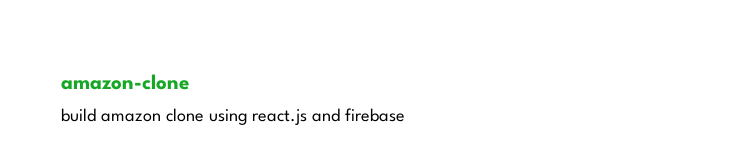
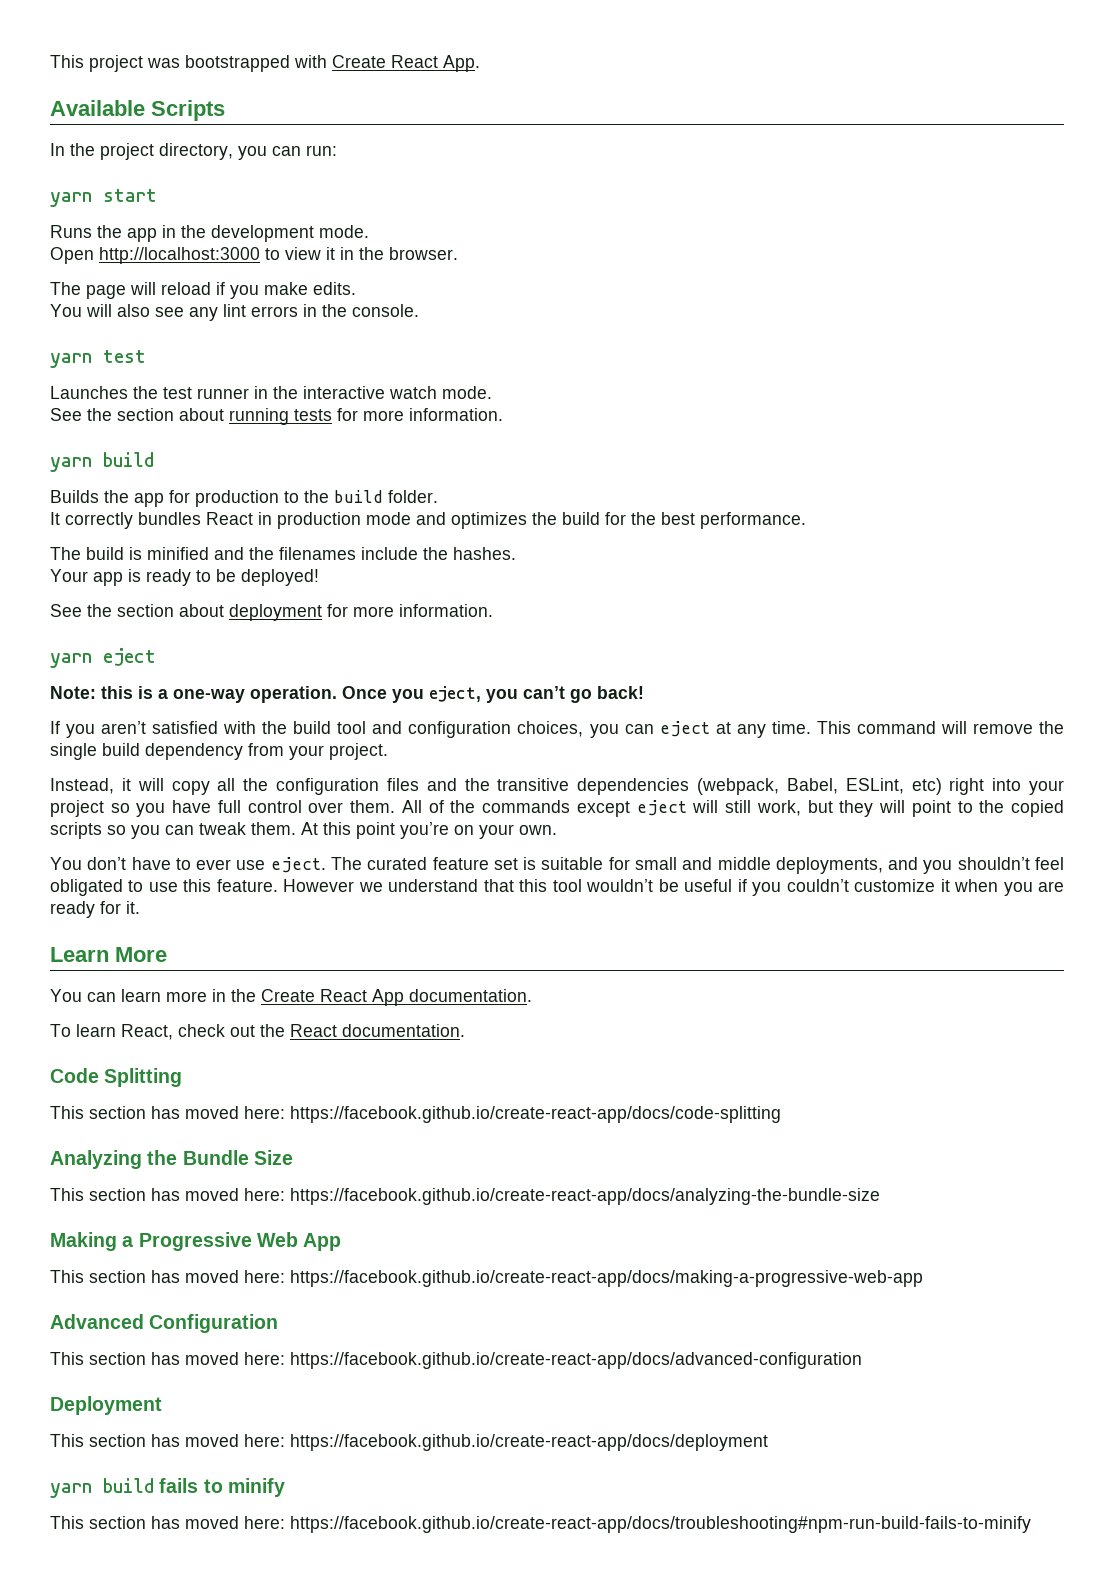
[61,74,189,90] [61,108,406,125] amazon-clone // build amazon clone using react.js and firebase -> [50,55,480,72] [50,100,225,121] [50,143,337,160] [50,189,157,207] [50,225,369,242] [50,247,458,264] [50,282,356,299] [50,304,419,321] [50,350,146,368] [50,386,492,399] [50,408,503,425] [50,452,154,472] [50,490,438,507] [50,512,806,529] [50,547,516,560] [50,569,319,586] [50,604,493,621] [50,648,156,668] [50,686,644,703] [50,721,1064,738] [50,743,388,760] [50,778,1065,795] [50,800,1065,817] [50,822,557,839] [50,857,1065,874] [50,879,1064,896] [50,901,140,918] [50,947,167,962] [50,989,532,1006] [50,1024,465,1040] [50,1068,183,1087] [50,1106,781,1123] [50,1150,293,1169] [50,1188,880,1205] [50,1232,342,1251] [50,1270,923,1287] [50,1314,279,1333] [50,1352,862,1369] [50,1396,162,1415] [50,1434,768,1451] [50,1478,285,1498] [50,1516,1031,1533] This project was bootstrapped with Create React App. // Available Scripts // In the project directory, you can run: // yarn start // Runs the app in the development mode. // Open http://localhost:3000 to view it in the browser. // The page will reload if you make edits. // You will also see any lint errors in the console. // yarn test // Launches the test runner in the interactive watch mode. // See the section about running tests for more information. // yarn build // Builds the app for production to the build folder. // It correctly bundles React in production mode and optimizes the build for the best performance. // The build is minified and the filenames include the hashes. // Your app is ready to be deployed! // See the section about deployment for more information. // yarn eject // Note: this is a one-way operation. Once you eject, you can’t go back! // If you aren’t satisfied with the build tool and configuration choices, you can eject at any time. This command will remove the single build dependency from your project. // Instead, it will copy all the configuration files and the transitive dependencies (webpack, Babel, ESLint, etc) right into your project so you have full control over them. All of the commands except eject will still work, but they will point to the copied scripts so you can tweak them. At this point you’re on your own. // You don’t have to ever use eject. The curated feature set is suitable for small and middle deployments, and you shouldn’t feel obligated to use this feature. However we understand that this tool wouldn’t be useful if you couldn’t customize it when you are ready for it. // Learn More // You can learn more in the Create React App documentation. // To learn React, check out the React documentation. // Code Splitting // This section has moved here: https://facebook.github.io/create-react-app/docs/code-splitting // Analyzing the Bundle Size // This section has moved here: https://facebook.github.io/create-react-app/docs/analyzing-the-bundle-size // Making a Progressive Web App // This section has moved here: https://facebook.github.io/create-react-app/docs/making-a-progressive-web-app // Advanced Configuration // This section has moved here: https://facebook.github.io/create-react-app/docs/advanced-configuration // Deployment // This section has moved here: https://facebook.github.io/create-react-app/docs/deployment // yarn build fails to minify // This section has moved here: https://facebook.github.io/create-react-app/docs/troubleshooting#npm-run-build-fails-to-minify

